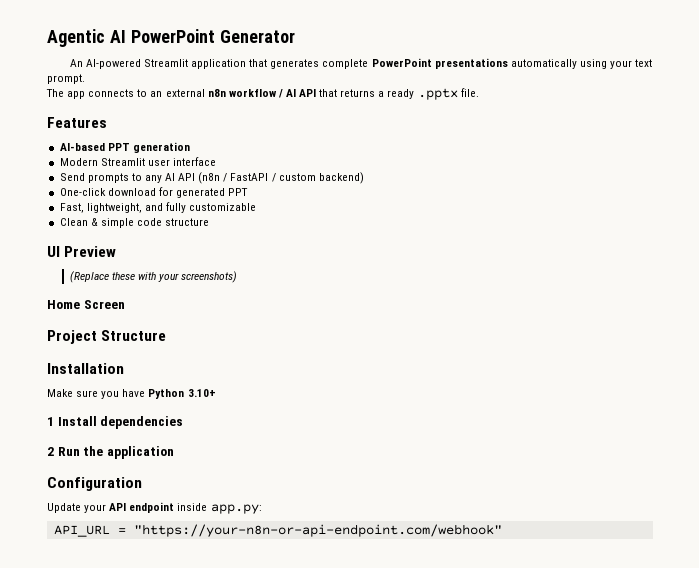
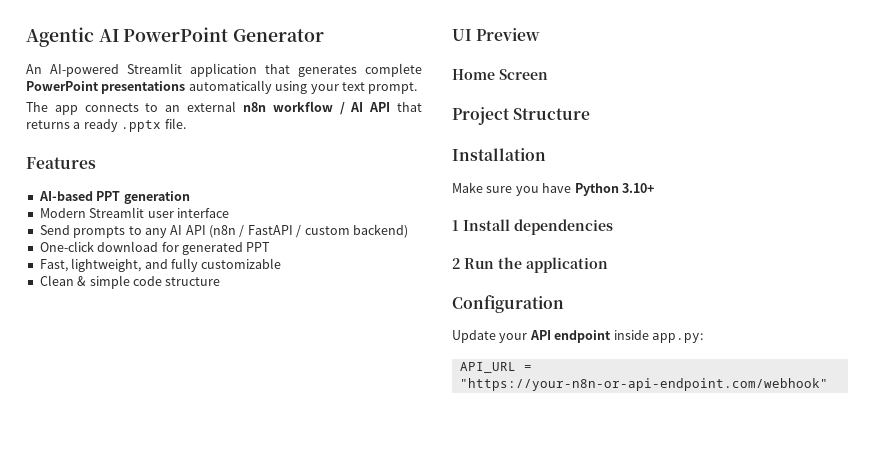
[69,271,238,283] // (Replace these with your screenshots) -> (541, 34) none

